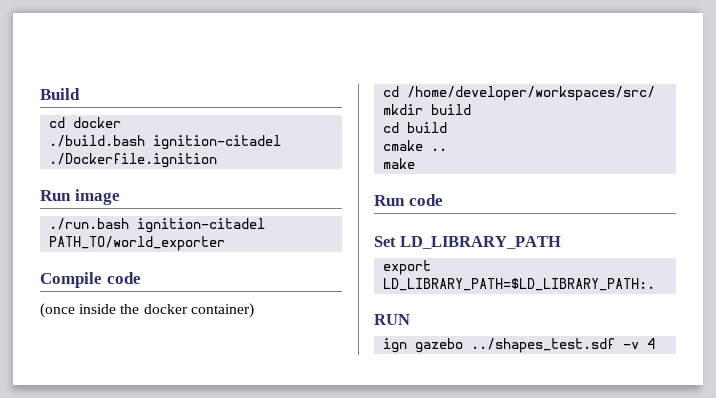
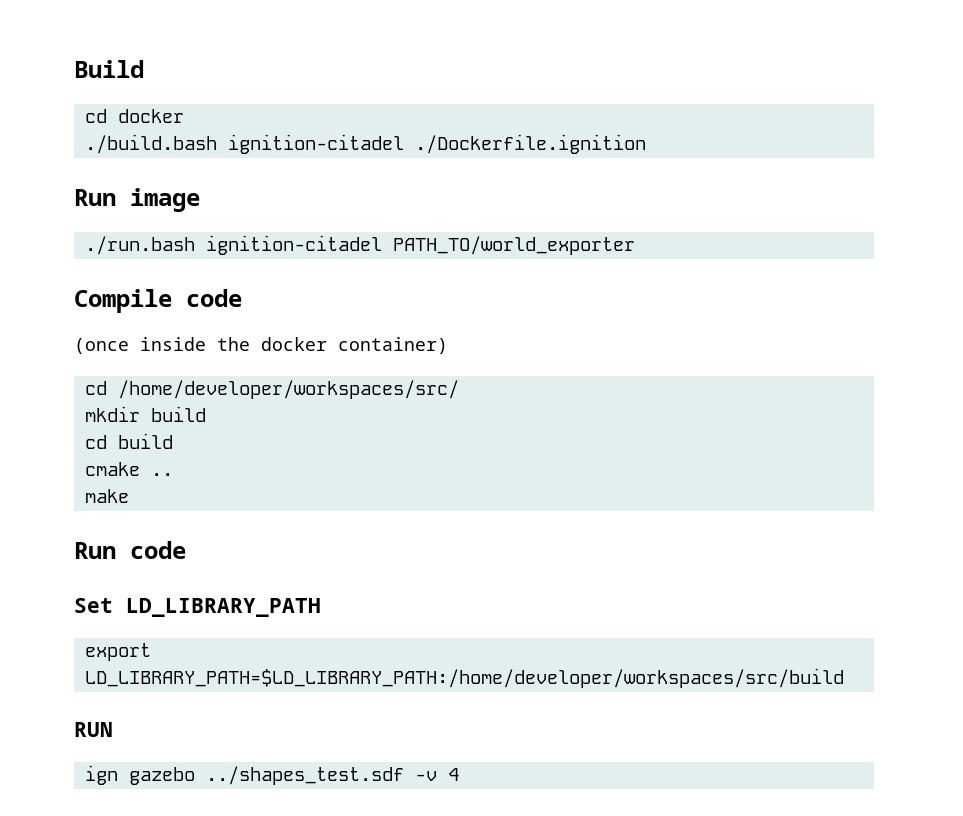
[383,278,656,291] LD_LIBRARY_PATH=$LD_LIBRARY_PATH:. -> [84,668,844,688] LD_LIBRARY_PATH=$LD_LIBRARY_PATH:/home/developer/workspaces/src/build

